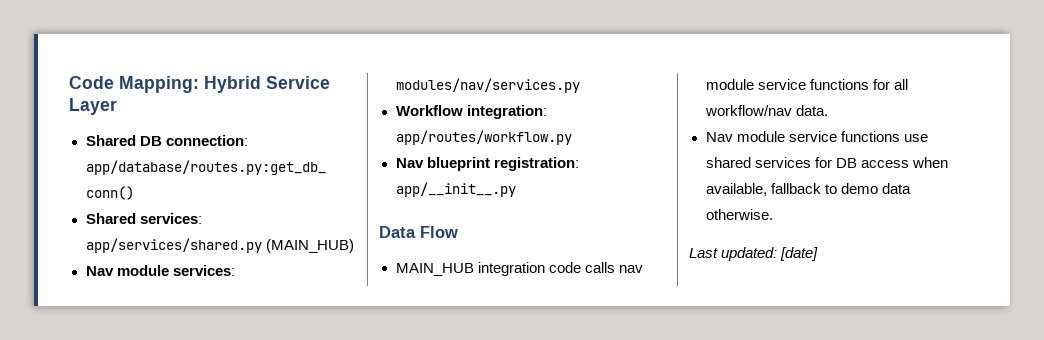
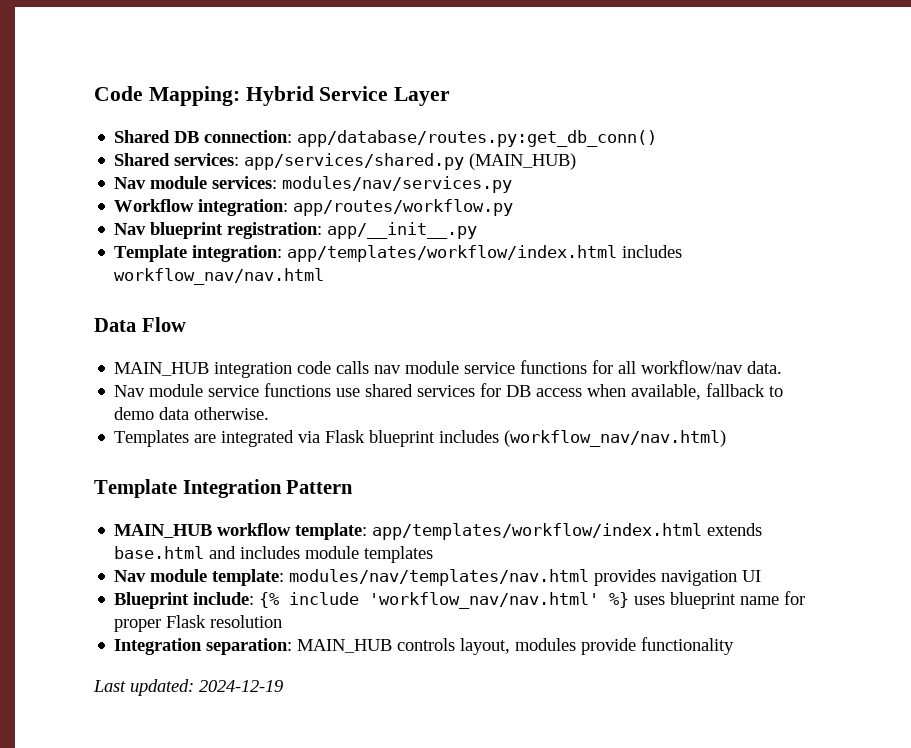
(516, 189) none -> [114,245,683,262] [114,268,325,285] // Template integration: app/templates/workflow/index.html includes workflow_nav/nav.html
(773, 214) none -> [114,430,727,447] [94,479,354,498] [114,523,763,540] [114,546,434,563] [114,569,762,586] [114,591,806,609] [114,615,283,632] [114,637,735,655] // Templates are integrated via Flask blueprint includes (workflow_nav/nav.html) // Template Integration Pattern // MAIN_HUB workflow template: app/templates/workflow/index.html extends base.html and includes module templates // Nav module template: modules/nav/templates/nav.html provides navigation UI // Blueprint include: {% include 'workflow_nav/nav.html' %} uses blueprint name for proper Flask resolution // Integration separation: MAIN_HUB controls layout, modules provide functionality
[780,247,819,261] [date] -> [199,680,283,692] 2024-12-19

